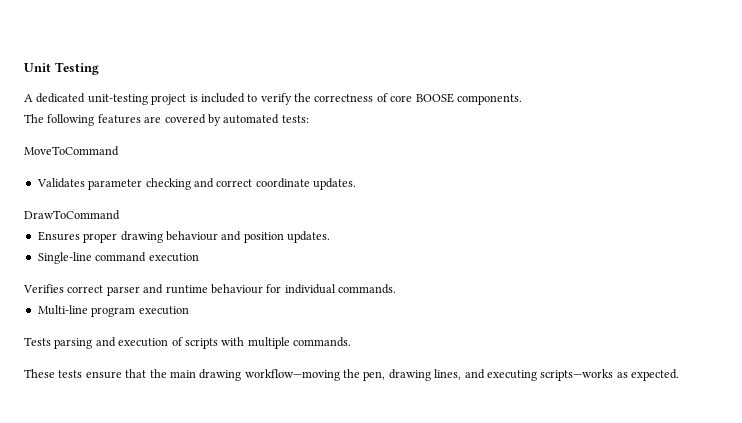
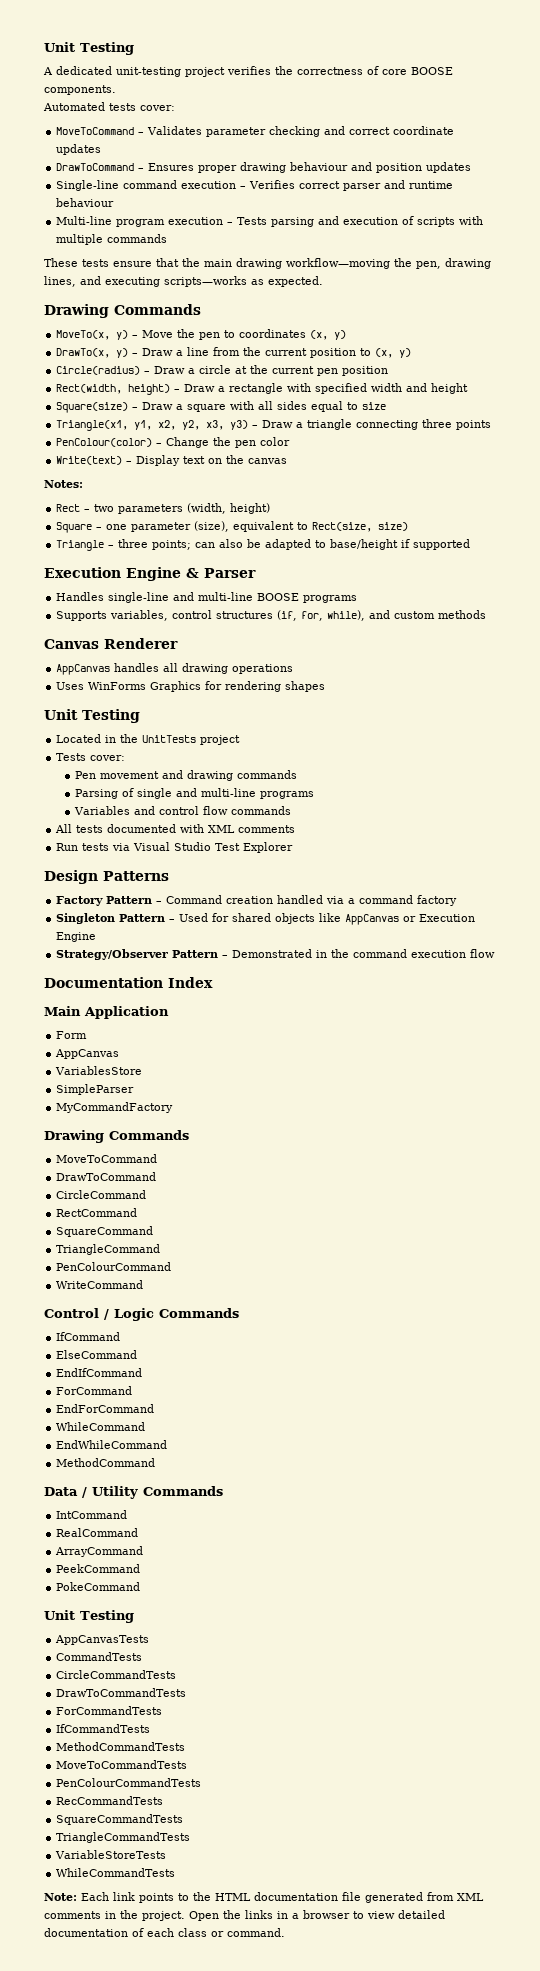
[189,93,292,105] is included to verify -> [227,66,271,75] verifies
[24,114,309,126] [24,146,119,156] The following features are covered by automated tests: // MoveToCommand // -> [43,102,175,111] [56,127,145,135] Automated tests cover: // MoveToCommand –
[313,178,356,190] [24,210,120,220] updates. // DrawToCommand // -> [56,144,102,155] [56,163,145,171] updates // DrawToCommand –
[287,231,330,243] updates. -> [426,162,472,173] updates
(199, 257) // -> [240,186,247,189] –
[266,284,396,294] for individual commands. -> (115, 202) none
(189, 310) // -> [227,222,234,225] –
[293,337,351,347] commands. -> [107,234,168,243] commands
(679, 375) none -> [44,304,201,318] [56,329,347,340] [56,347,412,358] [56,365,389,376] [56,383,469,395] [56,401,387,413] [56,419,492,431] [56,437,291,448] [56,455,288,466] [44,480,83,488] [56,503,271,514] [56,521,409,533] [56,539,471,551] [44,567,256,581] [56,592,358,603] [56,610,487,621] [44,638,178,649] [56,663,294,675] [56,681,326,692] [44,709,140,723] [56,734,241,745] [56,753,126,761] [74,770,297,781] [74,788,314,799] [73,806,291,815] [55,824,296,833] [56,842,294,853] [44,870,169,884] [56,895,458,906] [56,913,476,925] [56,932,97,942] [56,949,496,960] [44,977,213,988] [44,1006,169,1019] [56,1031,88,1039] [55,1049,120,1059] [55,1066,143,1075] [56,1084,135,1095] [56,1102,174,1113] [44,1130,189,1143] [56,1154,158,1163] [56,1172,157,1181] [56,1190,147,1199] [56,1208,138,1217] [56,1226,154,1237] [56,1244,161,1255] [56,1262,172,1271] [56,1280,144,1289] [44,1308,239,1321] [56,1332,121,1341] [56,1350,138,1359] [56,1368,143,1377] [56,1386,133,1395] [56,1404,155,1413] [56,1422,146,1431] [56,1440,168,1449] [56,1458,156,1467] [44,1486,223,1499] [56,1510,128,1519] [56,1528,139,1537] [55,1546,144,1557] [56,1564,141,1573] [56,1582,141,1591] [44,1610,134,1623] [55,1635,150,1645] [56,1652,143,1661] [56,1670,177,1679] [56,1688,187,1697] [56,1706,163,1715] [56,1724,151,1733] [56,1742,186,1751] [56,1760,188,1769] [56,1778,202,1787] [56,1796,164,1805] [56,1814,184,1825] [56,1832,191,1843] [55,1850,167,1859] [56,1868,176,1877] [44,1892,484,1903] [44,1910,445,1921] [44,1928,285,1937] // Drawing Commands // MoveTo(x, y) – Move the pen to coordinates (x, y) // DrawTo(x, y) – Draw a line from the current position to (x, y) // Circle(radius) – Draw a circle at the current pen position // Rect(width, height) – Draw a rectangle with specified width and height // Square(size) – Draw a square with all sides equal to size // Triangle(x1, y1, x2, y2, x3, y3) – Draw a triangle connecting three points // PenColour(color) – Change the pen color // Write(text) – Display text on the canvas // Notes: // Rect – two parameters (width, height) // Square – one parameter (size), equivalent to Rect(size, size) // Triangle – three points; can also be adapted to base/height if supported // Execution Engine & Parser // Handles single-line and multi-line BOOSE programs // Supports variables, control structures (if, for, while), and custom methods // Canvas Renderer // AppCanvas handles all drawing operations // Uses WinForms Graphics for rendering shapes // Unit Testing // Located in the UnitTests project // Tests cover: // Pen movement and drawing commands // Parsing of single and multi-line programs // Variables and control flow commands // All tests documented with XML comments // Run tests via Visual Studio Test Explorer // Design Patterns // Factory Pattern – Command creation handled via a command factory // Singleton Pattern – Used for shared objects like AppCanvas or Execution Engine // Strategy/Observer Pattern – Demonstrated in the command execution flow // Documentation Index // Main Application // Form // AppCanvas // VariablesStore // SimpleParser // MyCommandFactory // Drawing Commands // MoveToCommand // DrawToCommand // CircleCommand // RectCommand // SquareCommand // TriangleCommand // PenColourCommand // WriteCommand // Control / Logic Commands // IfCommand // ElseCommand // EndIfCommand // ForCommand // EndForCommand // WhileCommand // EndWhileCommand // MethodCommand // Data / Utility Commands // IntCommand // RealCommand // ArrayCommand // PeekCommand // PokeCommand // Unit Testing // AppCanvasTests // CommandTests // CircleCommandTests // DrawToCommandTests // ForCommandTests // IfCommandTests // MethodCommandTests // MoveToCommandTests // PenColourCommandTests // RecCommandTests // SquareCommandTests // TriangleCommandTests // VariableStoreTests // WhileCommandTests // Note: Each link points to the HTML documentation file generated from XML comments in the project. Open the links in a browser to view detailed documentation of each class or command.

